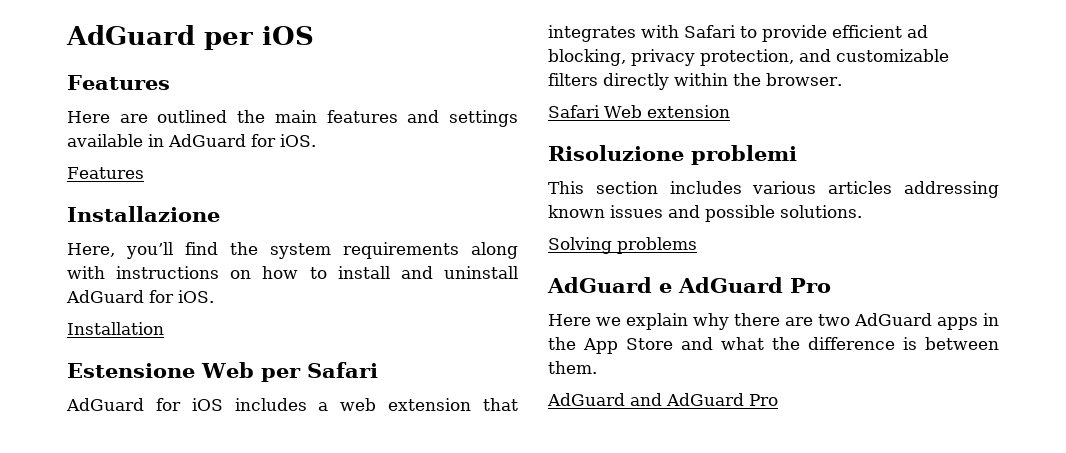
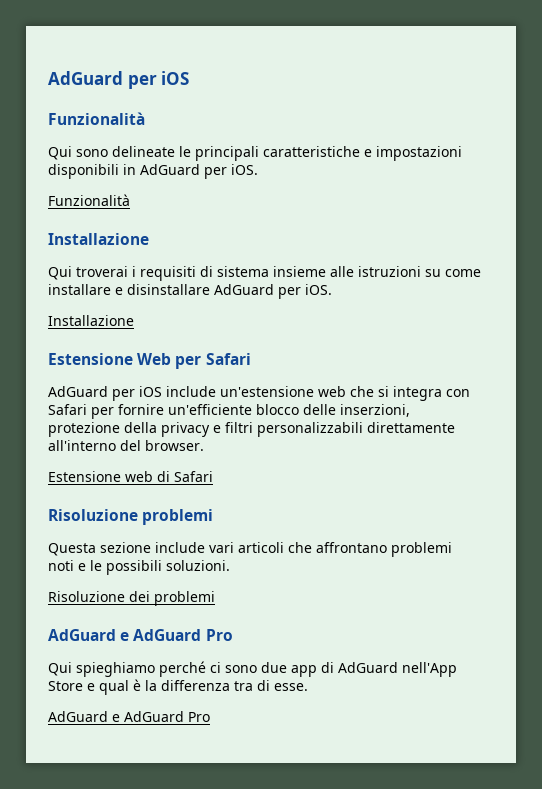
[67,75,170,90] [67,110,518,127] [67,134,143,147] Features // Here are outlined the main features and settings available -> [48,112,145,125] [48,146,462,161] [48,164,119,179] Funzionalità // Qui sono delineate le principali caratteristiche e impostazioni disponibili
[251,134,316,147] [67,167,144,179] [67,206,220,222] [67,242,518,259] [67,266,518,279] [66,290,214,303] [67,322,164,335] for iOS. // Features // Installazione // Here, you’ll find the system requirements along with instructions on how to install and uninstall AdGuard for iOS. // Installation -> [204,164,258,179] [48,194,130,206] [48,233,149,245] [48,266,481,281] [48,284,332,299] [48,315,134,326] per iOS. // Funzionalità // Installazione // Qui troverai i requisiti di sistema insieme alle istruzioni su come installare e disinstallare AdGuard per iOS. // Installazione
[155,398,518,411] [548,25,928,42] [548,49,949,66] [548,73,842,90] [548,105,730,118] for iOS includes a web extension that integrates with Safari to provide efficient ad blocking, privacy protection, and customizable filters directly within the browser. // Safari Web extension -> [112,386,470,401] [48,404,410,419] [48,422,455,437] [48,440,204,451] [48,471,213,482] per iOS include un'estensione web che si integra con Safari per fornire un'efficiente blocco delle inserzioni, protezione della privacy e filtri personalizzabili direttamente all'interno del browser. // Estensione web di Safari
[548,181,999,198] [548,205,862,222] [548,237,697,254] [547,277,831,293] [548,313,999,330] [548,337,999,354] [548,361,597,374] [547,393,662,406] This section includes various articles addressing known issues and possible solutions. // Solving problems // AdGuard e AdGuard Pro // Here we explain why there are two AdGuard apps in the App Store and what the difference is between them. // AdGuard and -> [48,542,452,557] [48,560,230,575] [48,591,215,606] [48,629,233,641] [48,661,457,677] [48,679,308,695] [48,711,120,722] Questa sezione include vari articoli che affrontano problemi noti e le possibili soluzioni. // Risoluzione dei problemi // AdGuard e AdGuard Pro // Qui spieghiamo perché ci sono due app di AdGuard nell'App Store e qual è la differenza tra di esse. // AdGuard e

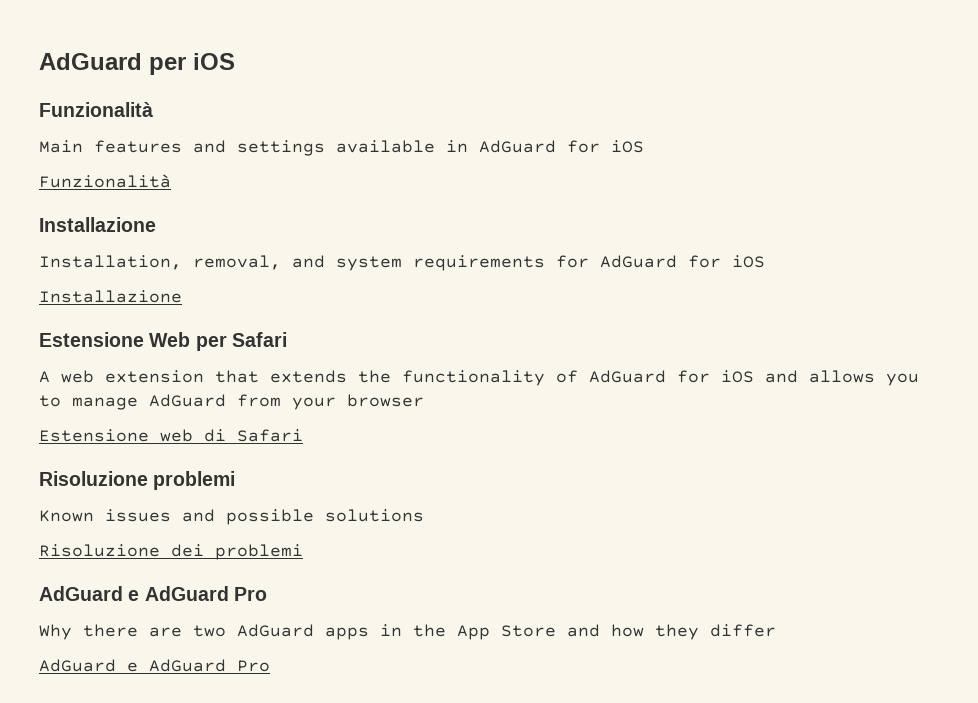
[48,146,462,161] [48,164,258,179] [48,194,130,206] [48,233,149,245] [48,266,481,281] [48,284,332,299] Qui sono delineate le principali caratteristiche e impostazioni disponibili in AdGuard per iOS. // Funzionalità // Installazione // Qui troverai i requisiti di sistema insieme alle istruzioni su come installare e disinstallare AdGuard per iOS. -> [39,140,644,156] [39,174,171,188] [39,217,156,232] [39,255,765,271] Main features and settings available in AdGuard for iOS // Funzionalità // Installazione // Installation, removal, and system requirements for AdGuard for iOS
[48,386,470,401] [48,404,410,419] [48,422,455,437] [48,440,204,451] AdGuard per iOS include un'estensione web che si integra con Safari per fornire un'efficiente blocco delle inserzioni, protezione della privacy e filtri personalizzabili direttamente all'interno del browser. -> [39,370,919,386] [39,394,424,410] A web extension that extends the functionality of AdGuard for iOS and allows you to manage AdGuard from your browser
[48,542,452,557] [48,560,230,575] Questa sezione include vari articoli che affrontano problemi noti e le possibili soluzioni. -> [39,509,424,525] Known issues and possible solutions
[48,661,457,677] [48,679,308,695] Qui spieghiamo perché ci sono due app di AdGuard nell'App Store e qual è la differenza tra di esse. -> [39,624,776,640] Why there are two AdGuard apps in the App Store and how they differ

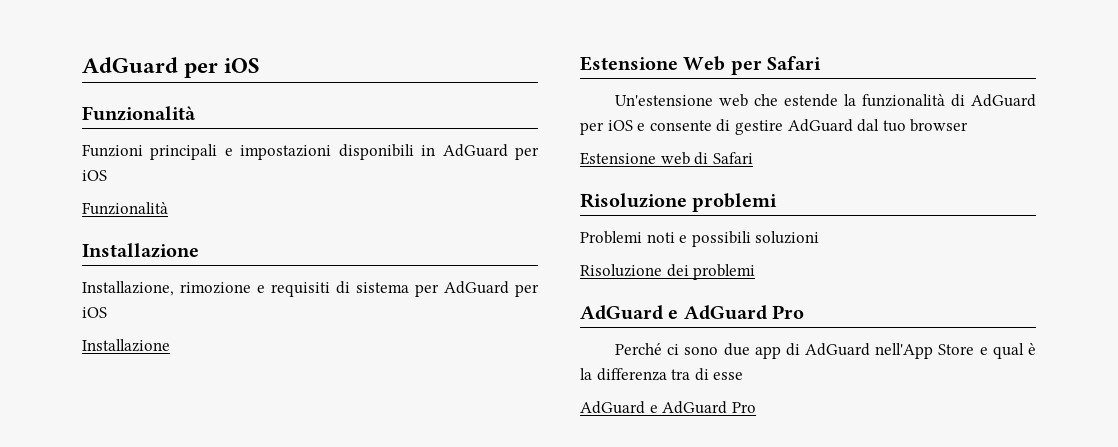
[39,53,235,75] [39,102,153,117] [39,140,435,156] AdGuard per iOS // Funzionalità // Main features and settings available -> [82,57,261,78] [82,106,196,121] [82,144,414,160] AdGuard per iOS // Funzionalità // Funzioni principali e impostazioni disponibili
[567,140,600,153] for -> [515,147,539,160] per
[39,255,721,271] Installation, removal, and system requirements for AdGuard for -> [82,281,539,297] Installazione, rimozione e requisiti di sistema per AdGuard per
[39,370,919,386] [39,394,336,410] A web extension that extends the functionality of AdGuard for iOS and allows you to manage AdGuard from your -> [615,94,1036,107] [580,119,906,135] Un'estensione web che estende la funzionalità di AdGuard per iOS e consente di gestire AdGuard dal tuo
[39,509,424,525] Known issues and possible solutions -> [580,231,820,247] Problemi noti e possibili soluzioni
[39,624,776,640] Why there are two AdGuard apps in the App Store and how they differ -> [615,343,1036,359] [580,368,744,381] Perché ci sono due app di AdGuard nell'App Store e qual è la differenza tra di esse

